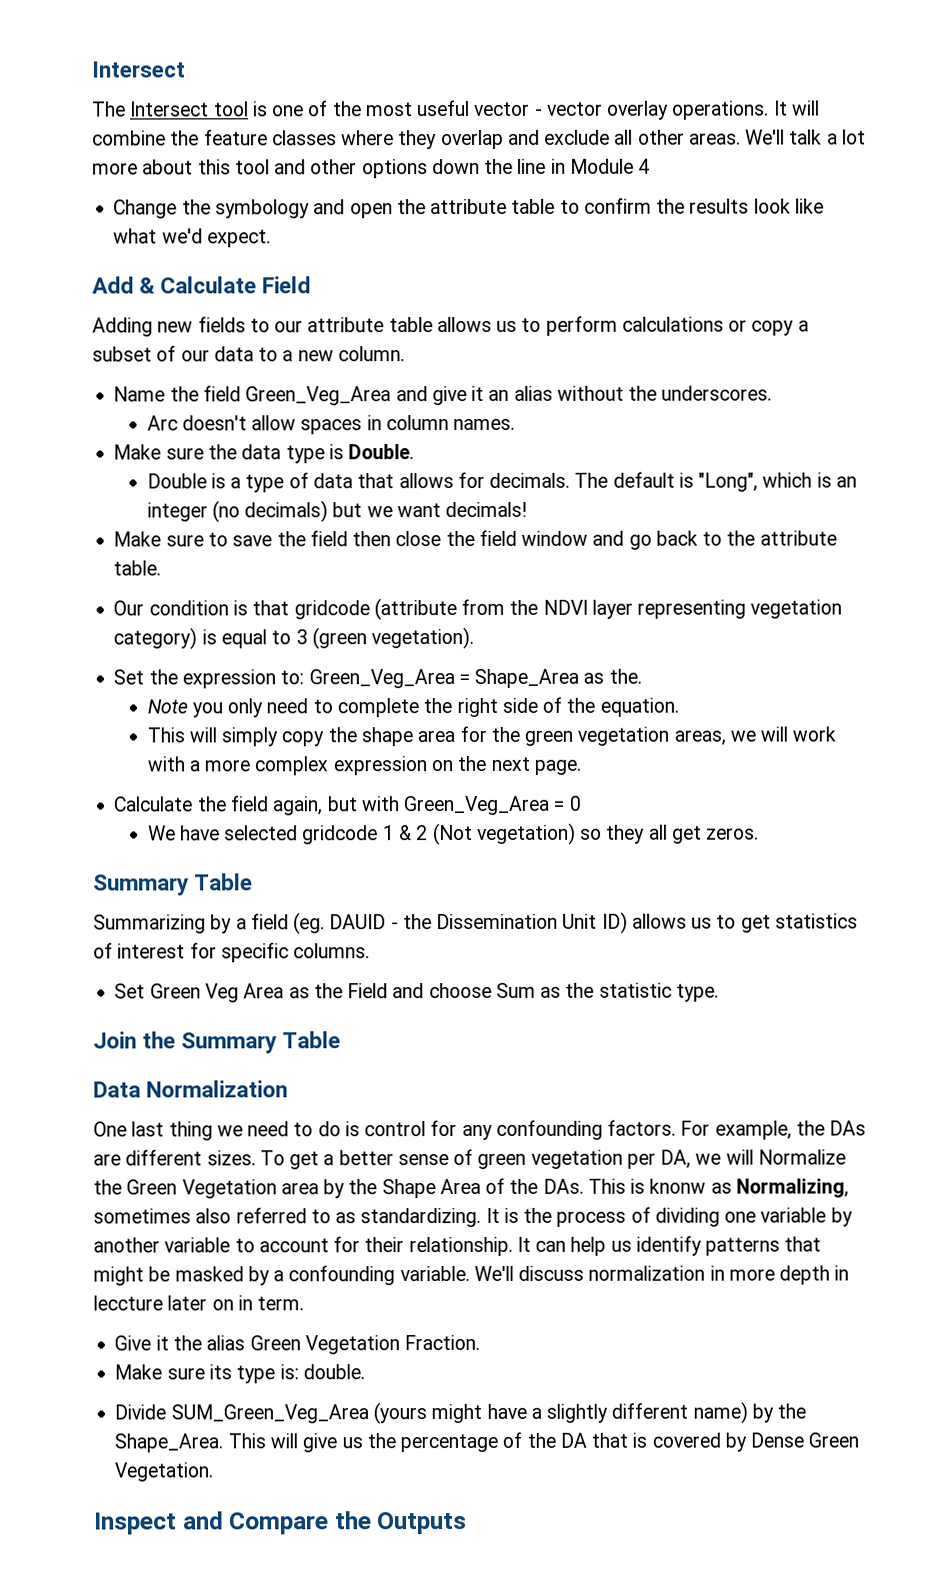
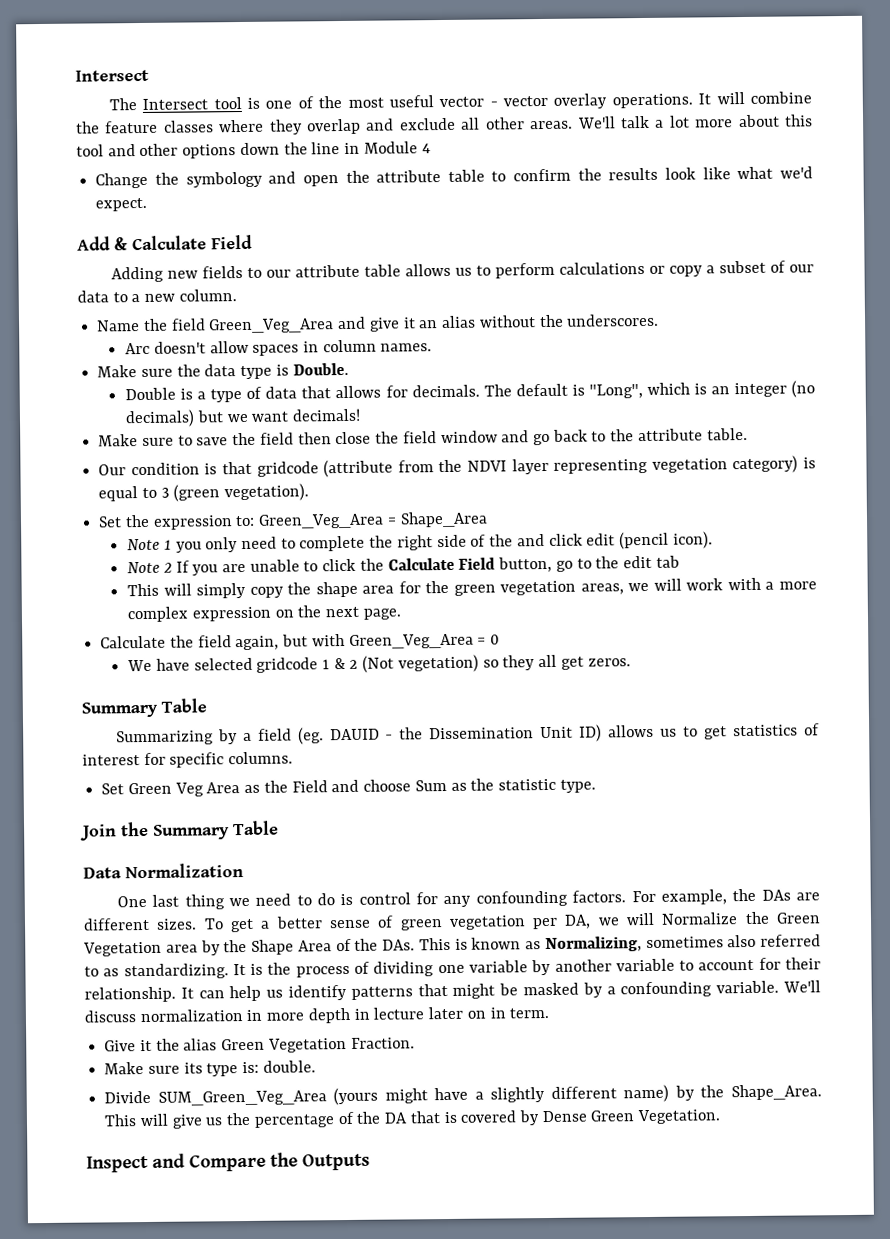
[583,668,642,684] [146,699,188,714] as the. // Note -> [127,538,172,551] // Note 1
[599,697,679,717] equation. -> [516,531,713,550] [127,555,680,576] and click edit (pencil icon). // Note 2 If you are unable to click the Calculate Field button, go to the edit tab
[649,1178,707,1194] knonw -> [471,937,522,950] known
[93,1295,163,1311] leccture -> [373,1007,425,1020] lecture

